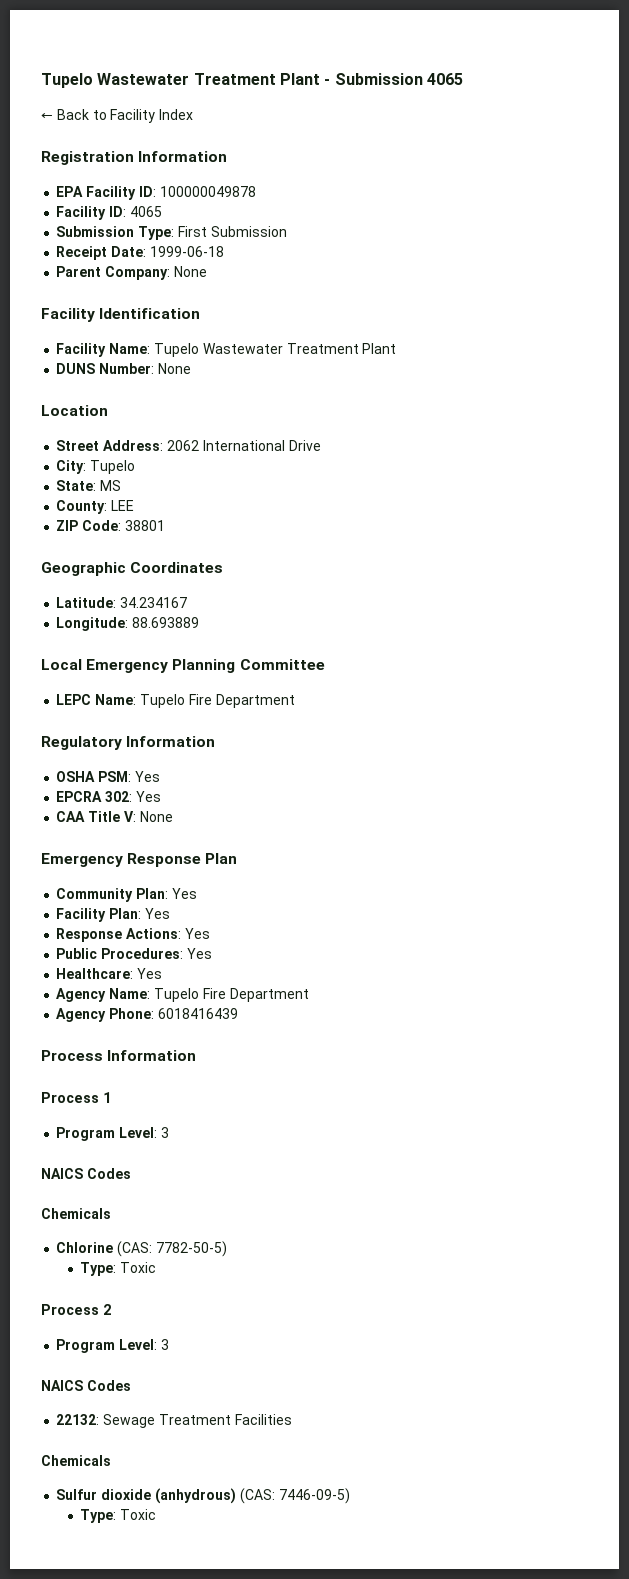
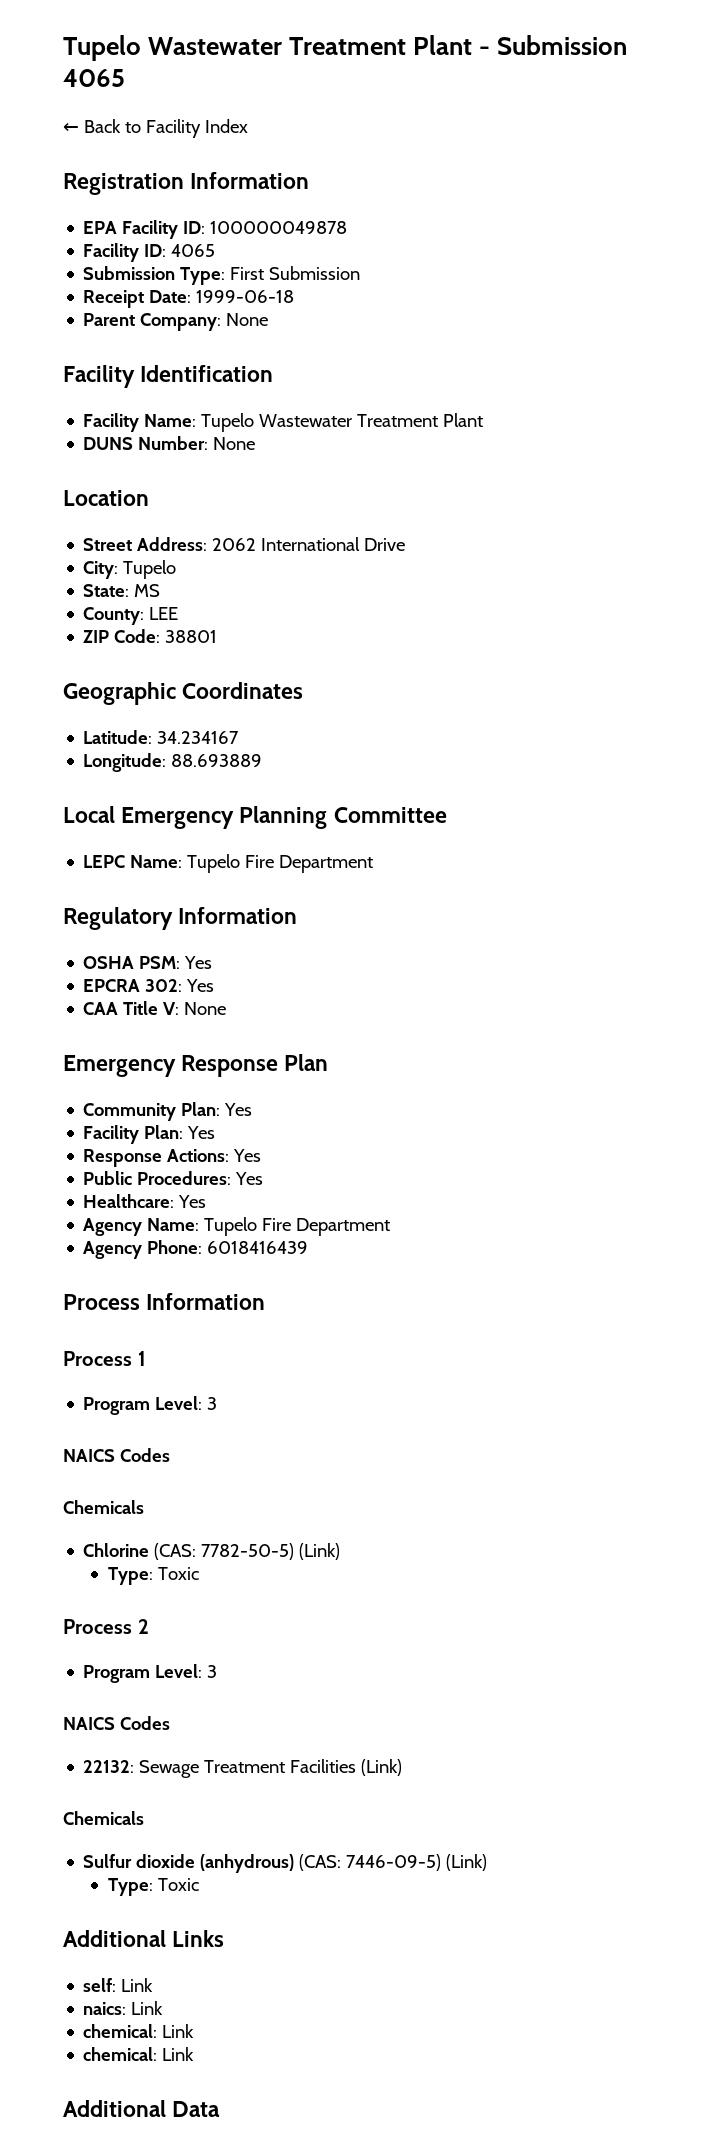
(227, 1249) none -> [299,1543,341,1560] (Link)
(292, 1419) none -> [361,1759,403,1776] (Link)
[80,1509,157,1523] // Type: Toxic -> [446,1854,488,1871] [107,1878,199,1896] [63,1930,225,1947] [83,1978,154,1992] [83,2001,164,2015] [83,2024,195,2038] [83,2047,195,2061] [63,2100,221,2117] (Link) // Type: Toxic // Additional Links // self: Link // naics: Link // chemical: Link // chemical: Link // Additional Data

